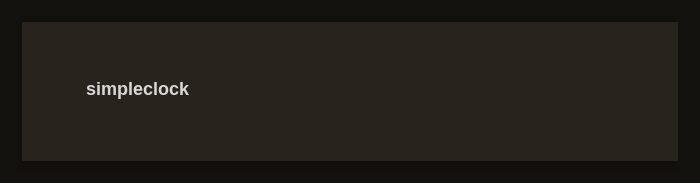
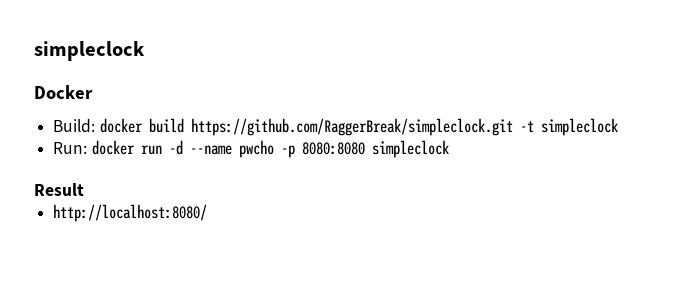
[86,82,190,99] simpleclock -> [34,41,145,61] [34,85,93,99] [53,118,618,136] [53,140,449,158] [34,183,84,196] [53,204,208,222] simpleclock // Docker // Build: docker build https://github.com/RaggerBreak/simpleclock.git -t simpleclock // Run: docker run -d --name pwcho -p 8080:8080 simpleclock // Result // http://localhost:8080/

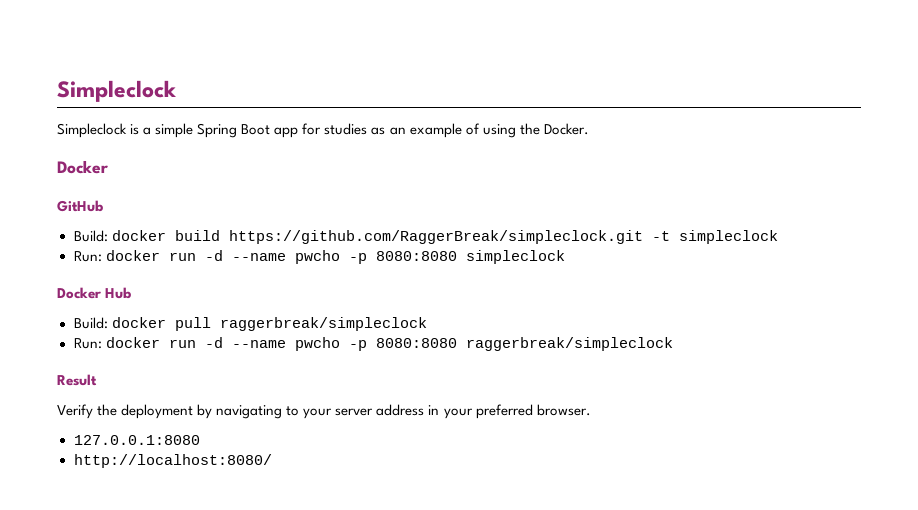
[34,41,145,61] [34,85,93,99] simpleclock // Docker -> [57,80,176,102] [57,123,589,138] [57,160,108,174] [57,200,103,212] Simpleclock // Simpleclock is a simple Spring Boot app for studies as an example of using the Docker. // Docker // GitHub
[34,183,84,196] Result -> [57,287,132,299] [73,317,427,331] [73,337,673,351] [57,374,97,386] [57,404,591,419] [73,435,200,445] Docker Hub // Build: docker pull raggerbreak/simpleclock // Run: docker run -d --name pwcho -p 8080:8080 raggerbreak/simpleclock // Result // Verify the deployment by navigating to your server address in your preferred browser. // 127.0.0.1:8080

